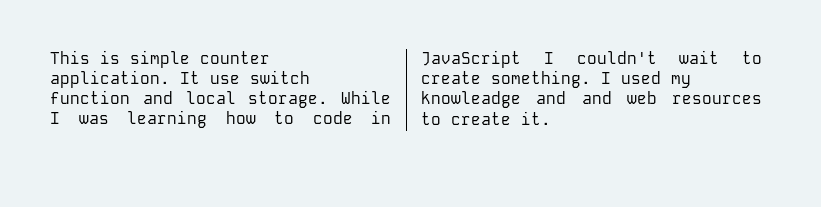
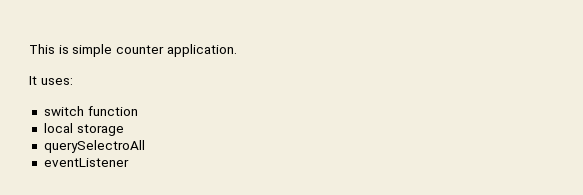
[180,71,240,84] It use -> [29,76,73,85] // It uses: //
[142,90,391,108] [50,110,391,128] [421,50,762,68] [421,70,691,88] [421,91,762,108] [421,111,551,125] and local storage. While I was learning how to code in JavaScript I couldn't wait to create something. I used my knowleadge and and web resources to create it. -> [43,123,124,136] [43,140,145,153] [43,158,129,167] // local storage // querySelectroAll // eventListener

